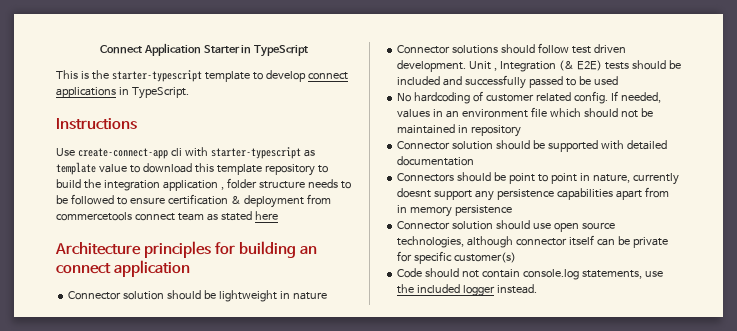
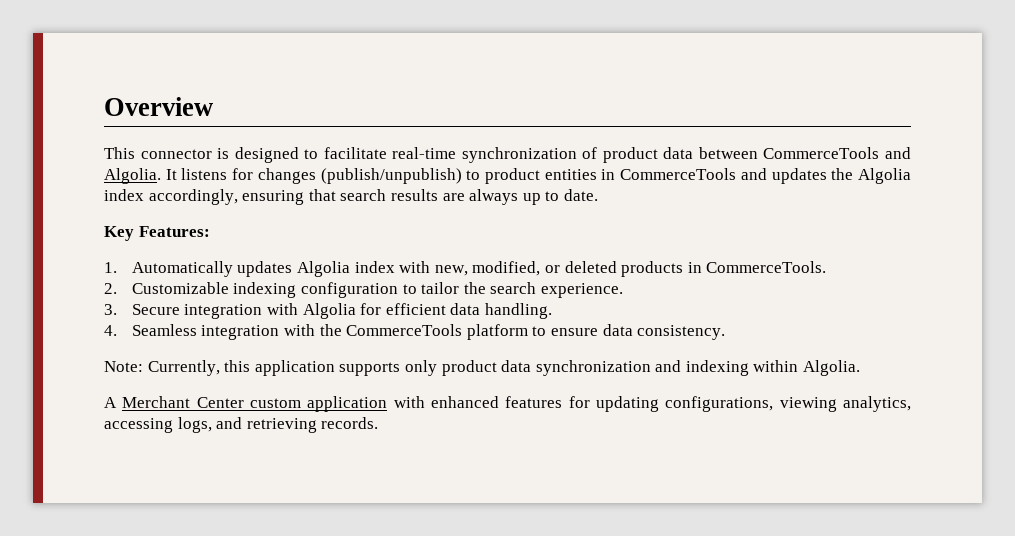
[99,43,309,57] [56,70,348,82] [56,87,189,99] [56,118,137,130] [56,147,315,159] [56,162,328,176] [56,178,351,191] [56,194,331,208] [56,211,278,221] [55,241,318,258] [56,260,191,277] [68,290,327,302] [397,43,626,54] [397,60,681,72] [397,75,618,89] [397,91,661,104] [397,107,653,118] [397,124,522,137] [397,140,667,152] [397,156,475,166] [397,172,679,185] [397,187,669,201] [397,205,513,217] [397,220,615,232] [397,235,668,248] [397,251,517,264] [397,268,663,280] [397,284,538,296] Connect Application Starter in TypeScript // This is the starter-typescript template to develop connect applications in TypeScript. // Instructions // Use create-connect-app cli with starter-typescript as template value to download this template repository to build the integration application , folder structure needs to be followed to ensure certification & deployment from commercetools connect team as stated here // Architecture principles for building an connect application // Connector solution should be lightweight in nature // Connector solutions should follow test driven development. Unit , Integration (& E2E) tests should be included and successfully passed to be used // No hardcoding of customer related config. If needed, values in an environment file which should not be maintained in repository // Connector solution should be supported with detailed documentation // Connectors should be point to point in nature, currently doesnt support any persistence capabilities apart from in memory persistence // Connector solution should use open source technologies, although connector itself can be private for specific customer(s) // Code should not contain console.log statements, use the included logger instead. -> [104,97,213,116] [104,147,911,163] [104,168,911,184] [104,189,598,205] [104,226,210,241] [104,261,827,277] [104,282,623,298] [104,303,552,319] [104,324,726,340] [104,360,861,376] [104,396,912,412] [104,417,379,433] Overview // This connector is designed to facilitate real-time synchronization of product data between CommerceTools and Algolia. It listens for changes (publish/unpublish) to product entities in CommerceTools and updates the Algolia index accordingly, ensuring that search results are always up to date. // Key Features: // 1. Automatically updates Algolia index with new, modified, or deleted products in CommerceTools. // 2. Customizable indexing configuration to tailor the search experience. // 3. Secure integration with Algolia for efficient data handling. // 4. Seamless integration with the CommerceTools platform to ensure data consistency. // Note: Currently, this application supports only product data synchronization and indexing within Algolia. // A Merchant Center custom application with enhanced features for updating configurations, viewing analytics, accessing logs, and retrieving records.

